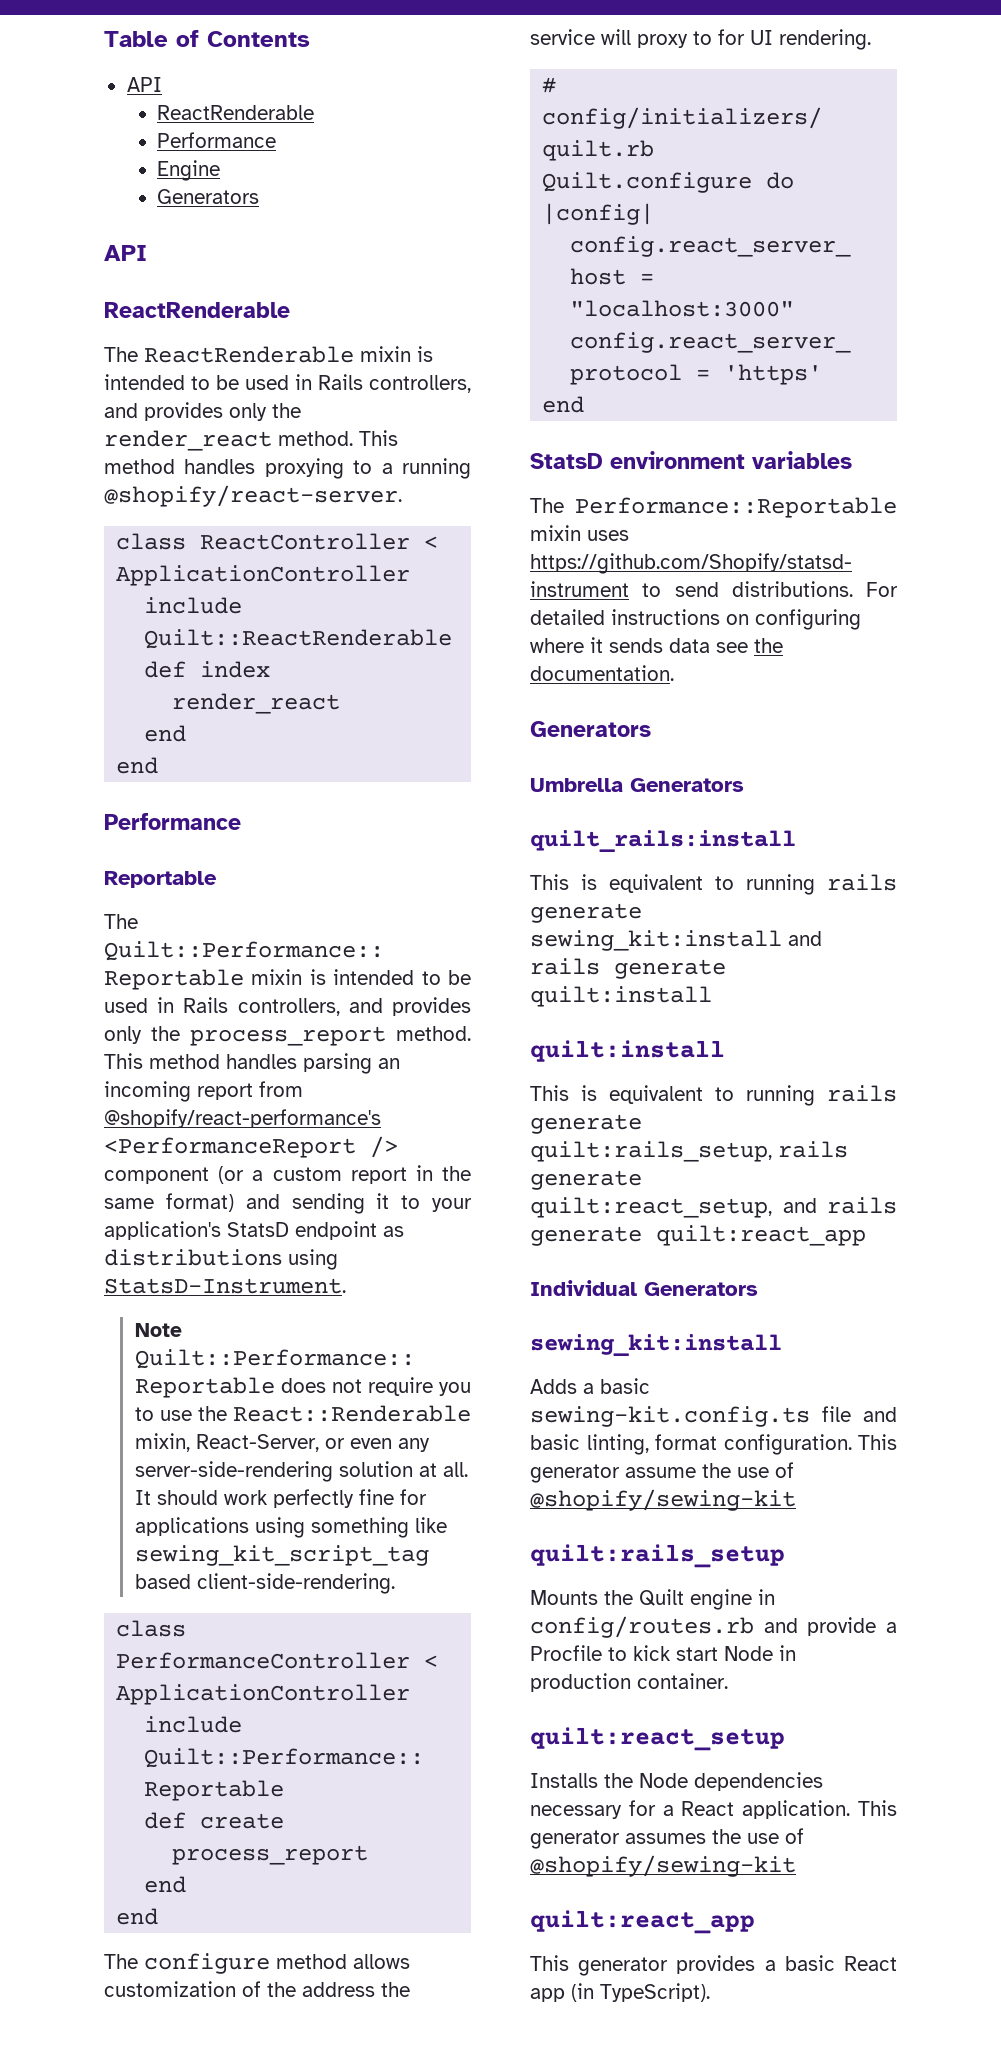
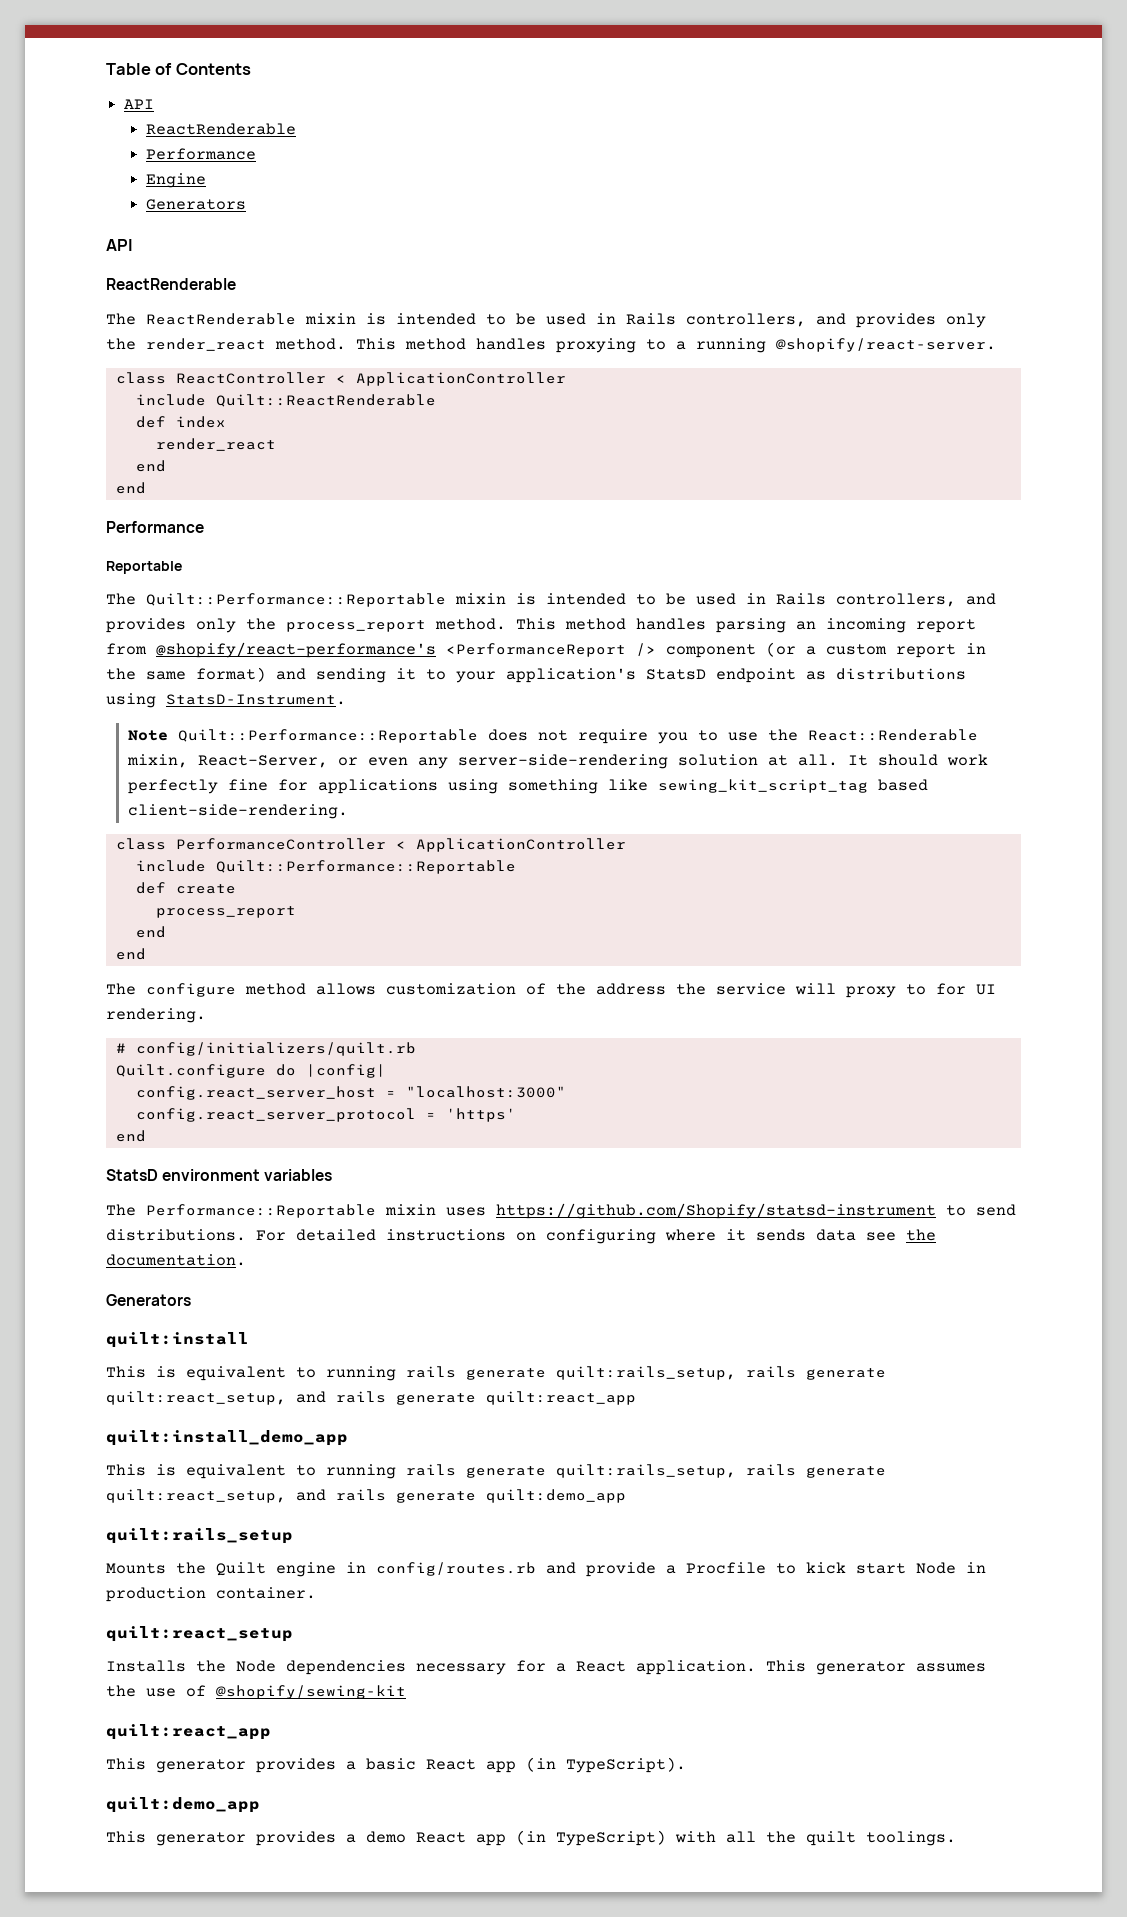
[530,778,744,792] [530,830,796,853] [530,874,897,895] [530,903,642,923] [530,930,822,951] [530,958,726,979] [530,986,712,1007] // Umbrella Generators // quilt_rails:install // This is equivalent to running rails generate sewing_kit:install and rails generate quilt:install -> (191, 1300) none
[530,1280,758,1296] [530,1334,782,1357] [530,1378,650,1394] [530,1406,897,1427] [530,1434,897,1455] [530,1462,794,1483] [530,1489,796,1511] Individual Generators // sewing_kit:install // Adds a basic sewing-kit.config.ts file and basic linting, format configuration. This generator assume the use of @shopify/sewing-kit -> [106,1430,348,1446] [106,1464,886,1479] [106,1489,626,1503] quilt:install_demo_app // This is equivalent to running rails generate quilt:rails_setup, rails generate quilt:react_setup, and rails generate quilt:demo_app
(710, 1992) none -> [106,1797,260,1813] [106,1830,956,1846] // quilt:demo_app // This generator provides a demo React app (in TypeScript) with all the quilt toolings.

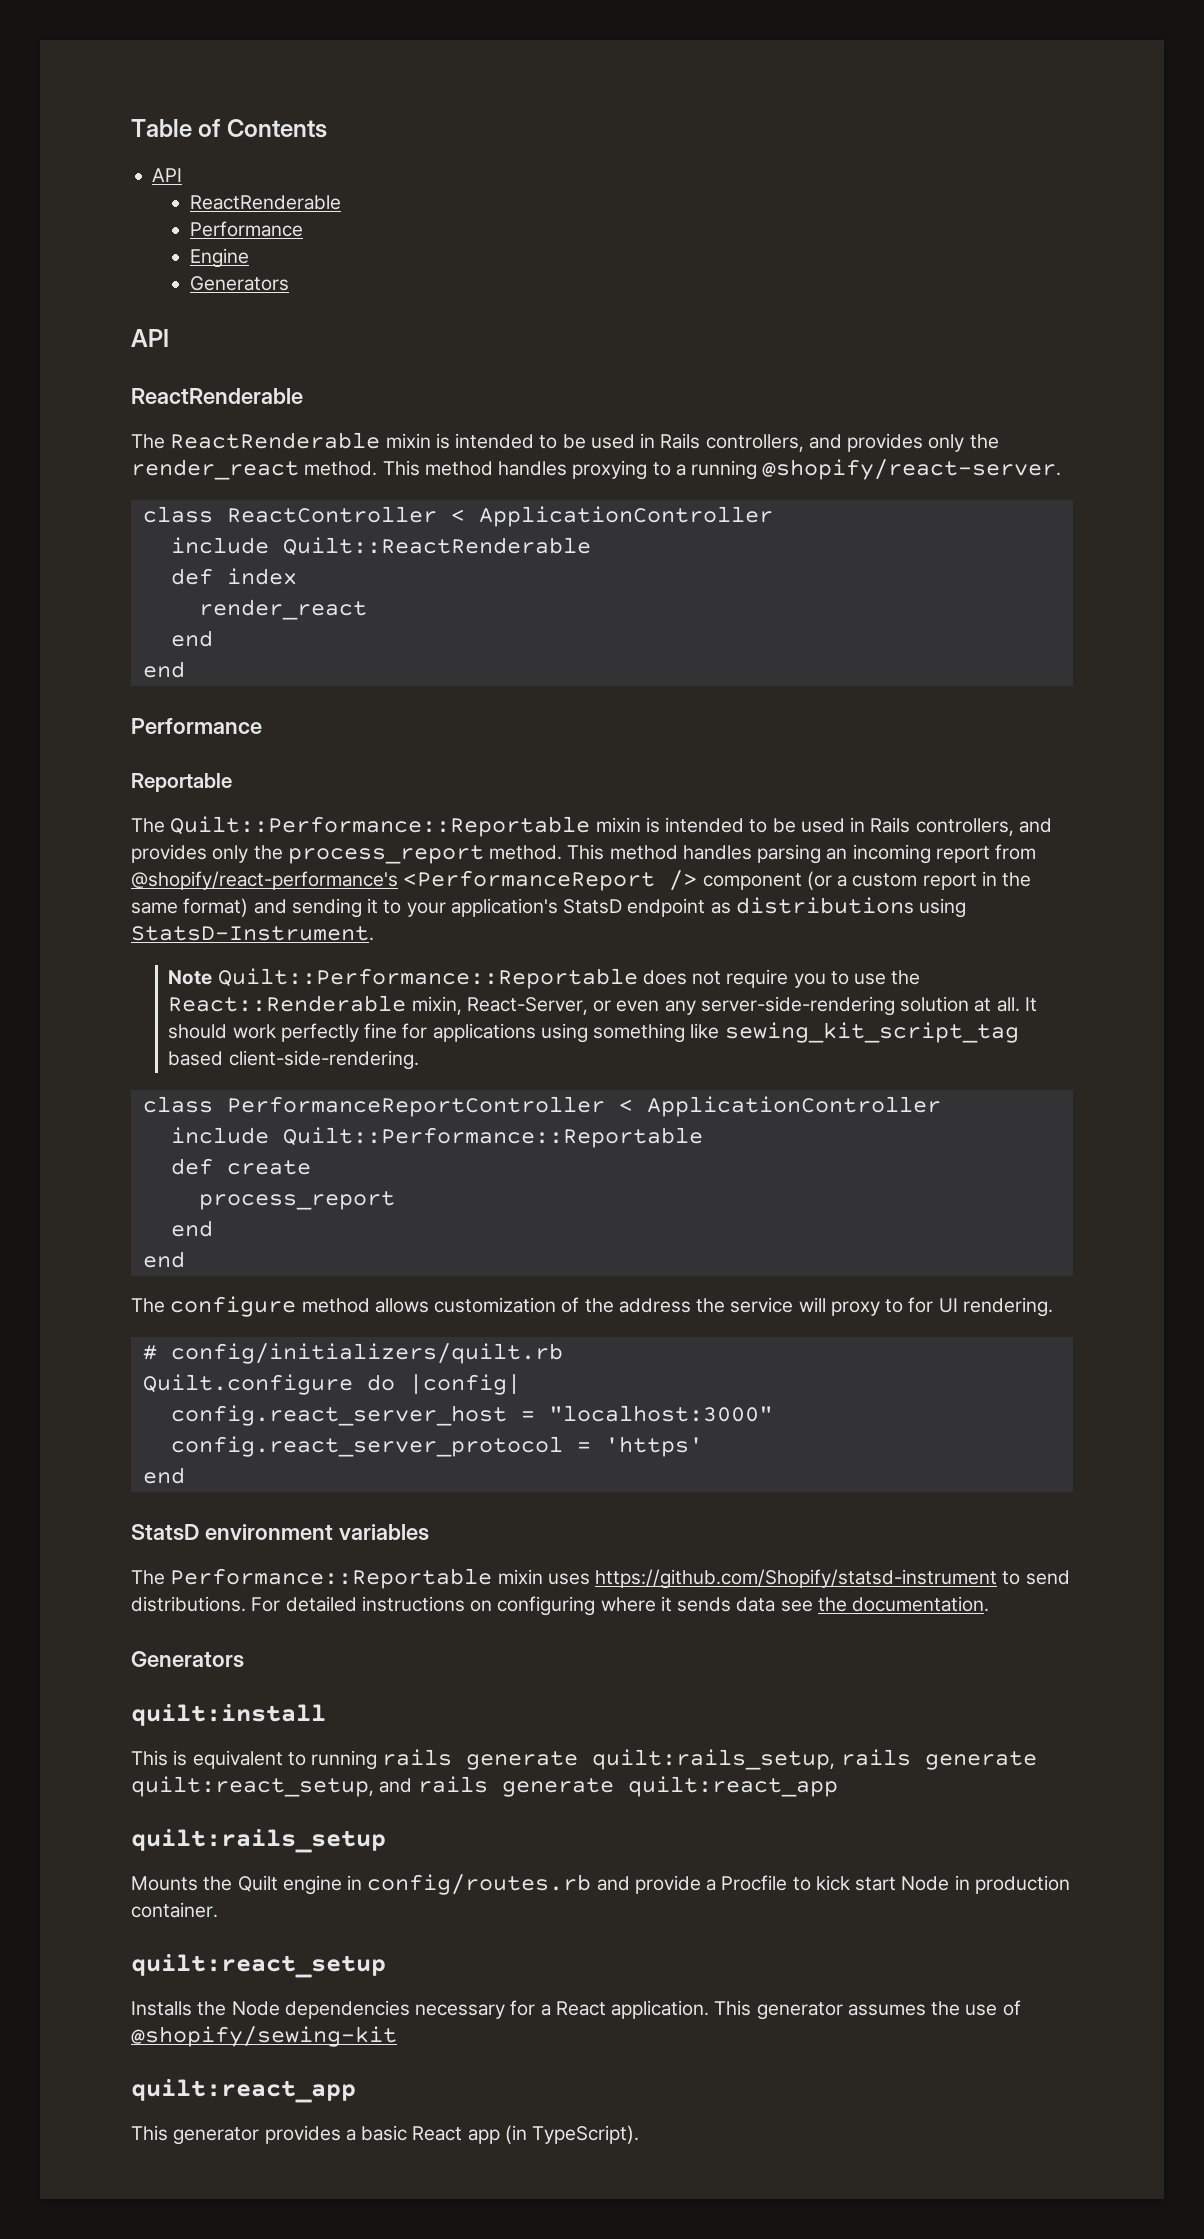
[175,838,386,850] PerformanceController -> [226,1096,605,1117] PerformanceReportController
[106,1430,348,1446] [106,1464,886,1479] [106,1489,626,1503] // quilt:install_demo_app // This is equivalent to running rails generate quilt:rails_setup, rails generate quilt:react_setup, and rails generate quilt:demo_app -> (838, 1786) none
[106,1797,260,1813] [106,1830,956,1846] // quilt:demo_app // This generator provides a demo React app (in TypeScript) with all the quilt toolings. -> (640, 2134) none

